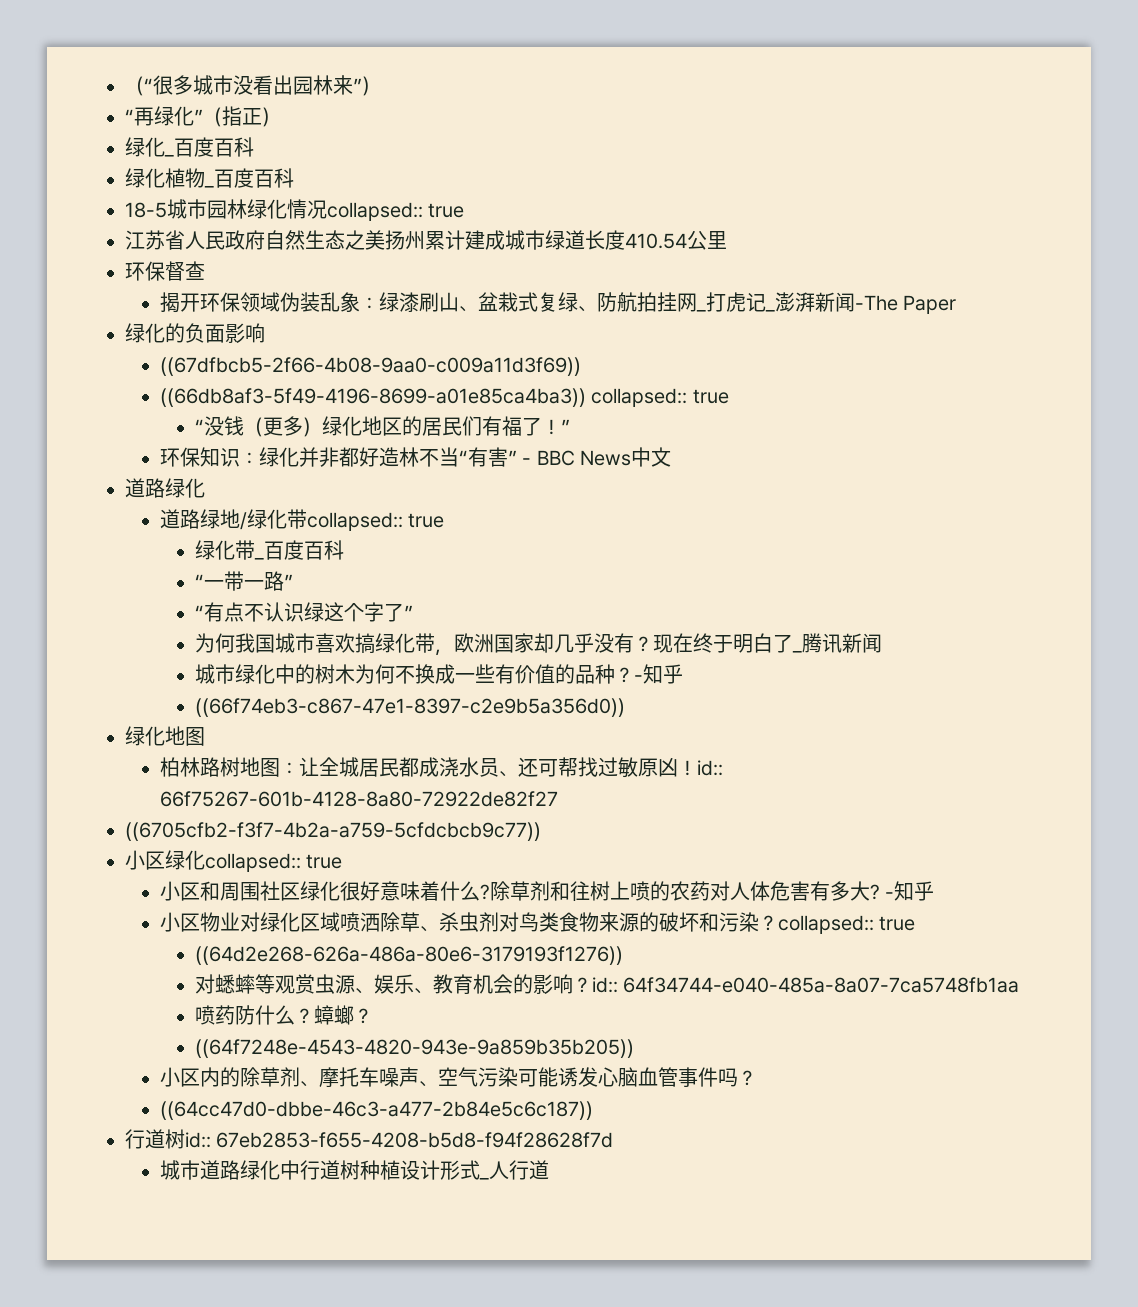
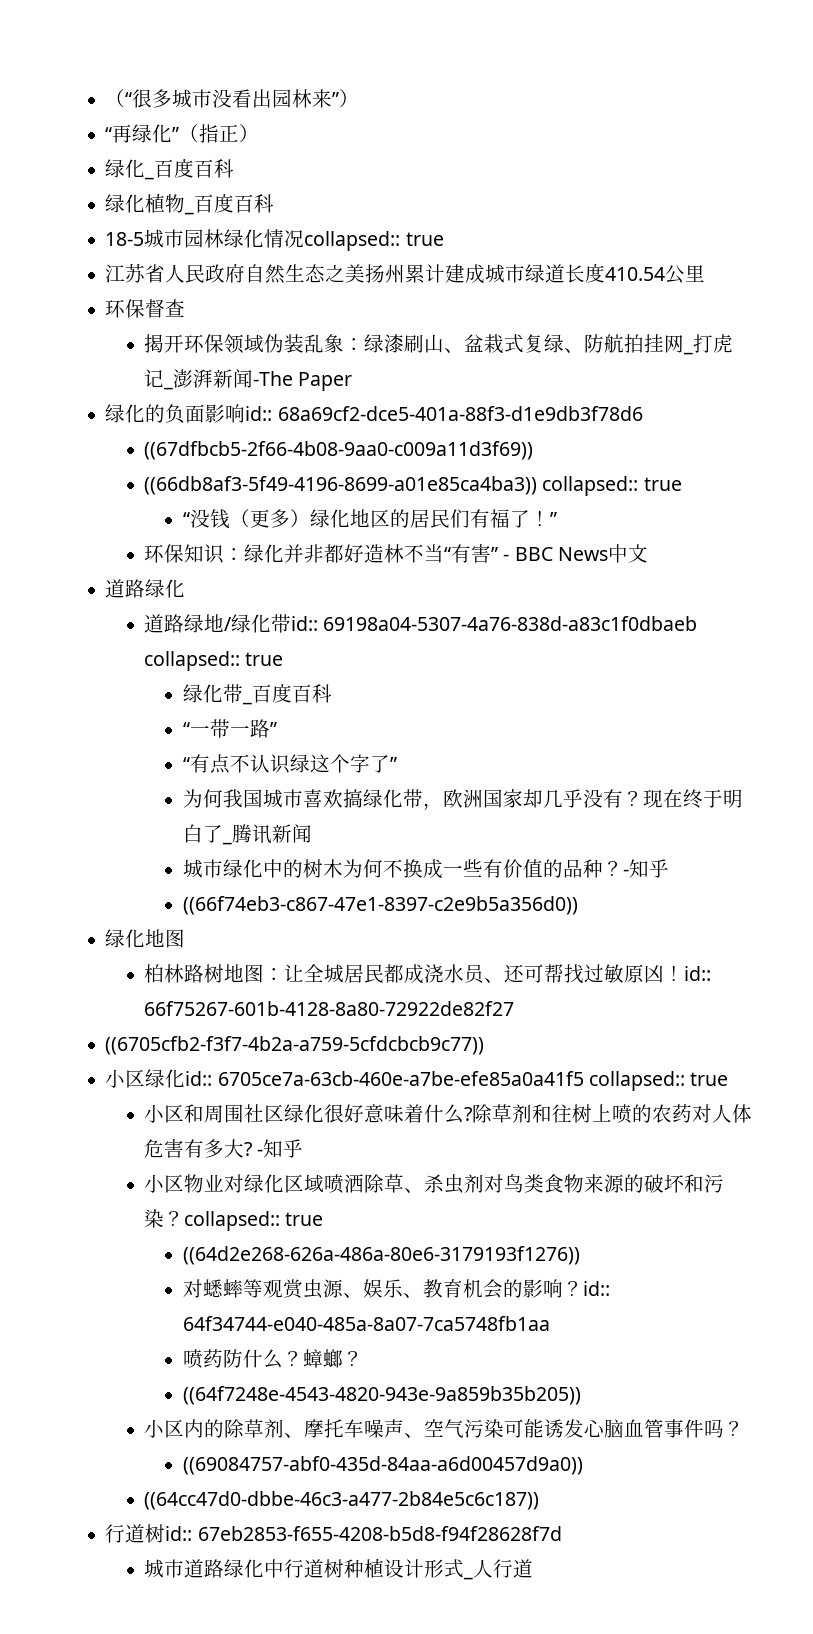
(265, 333) none -> [245,406,643,421] id:: 68a69cf2-dce5-401a-88f3-d1e9db3f78d6
(307, 519) none -> [291,616,698,631] id:: 69198a04-5307-4a76-838d-a83c1f0dbaeb
(205, 860) none -> [185,1071,584,1086] id:: 6705ce7a-63cb-460e-a7be-efe85a0a41f5
(757, 1078) none -> [182,1456,583,1475] // ((69084757-abf0-435d-84aa-a6d00457d9a0))

